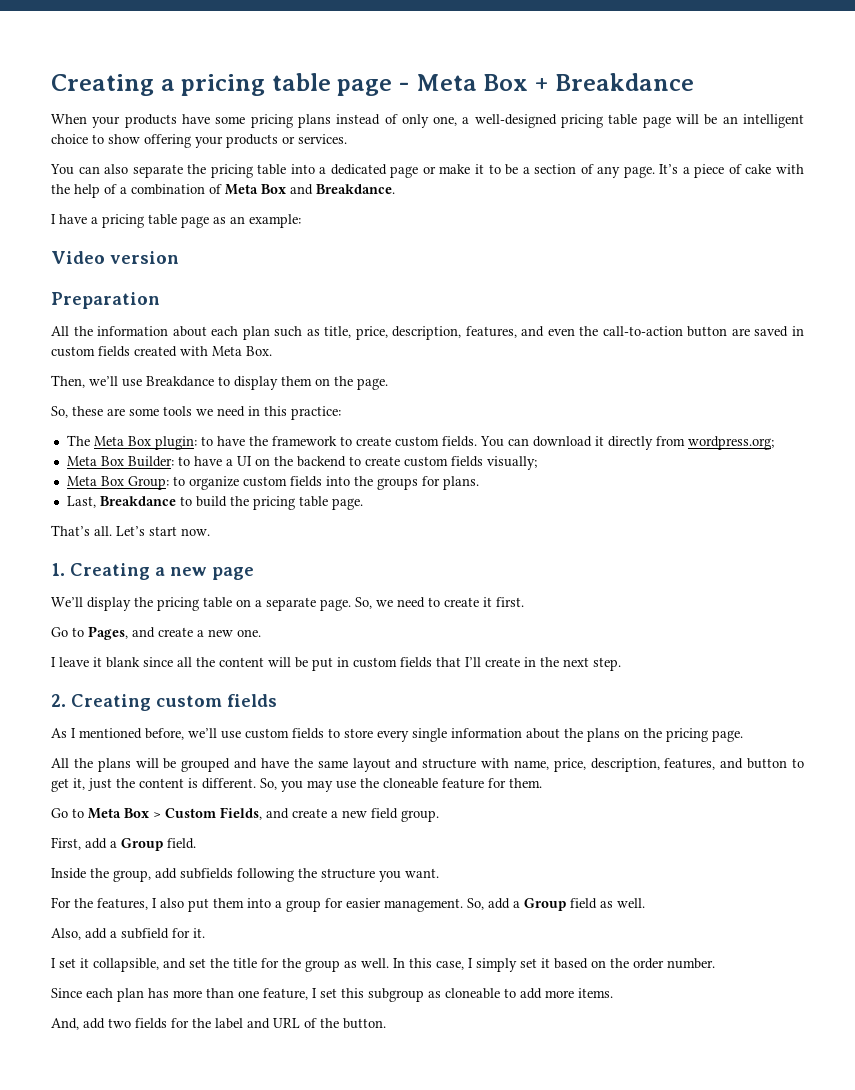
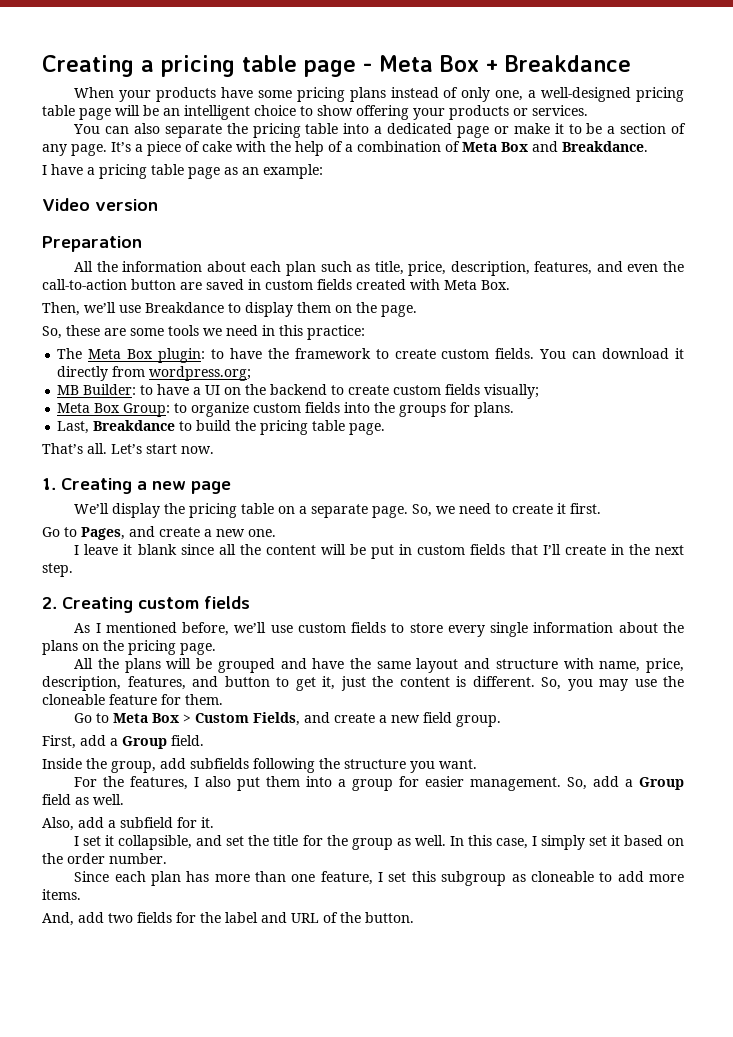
[66,456,124,466] Meta Box -> [57,385,80,395] MB

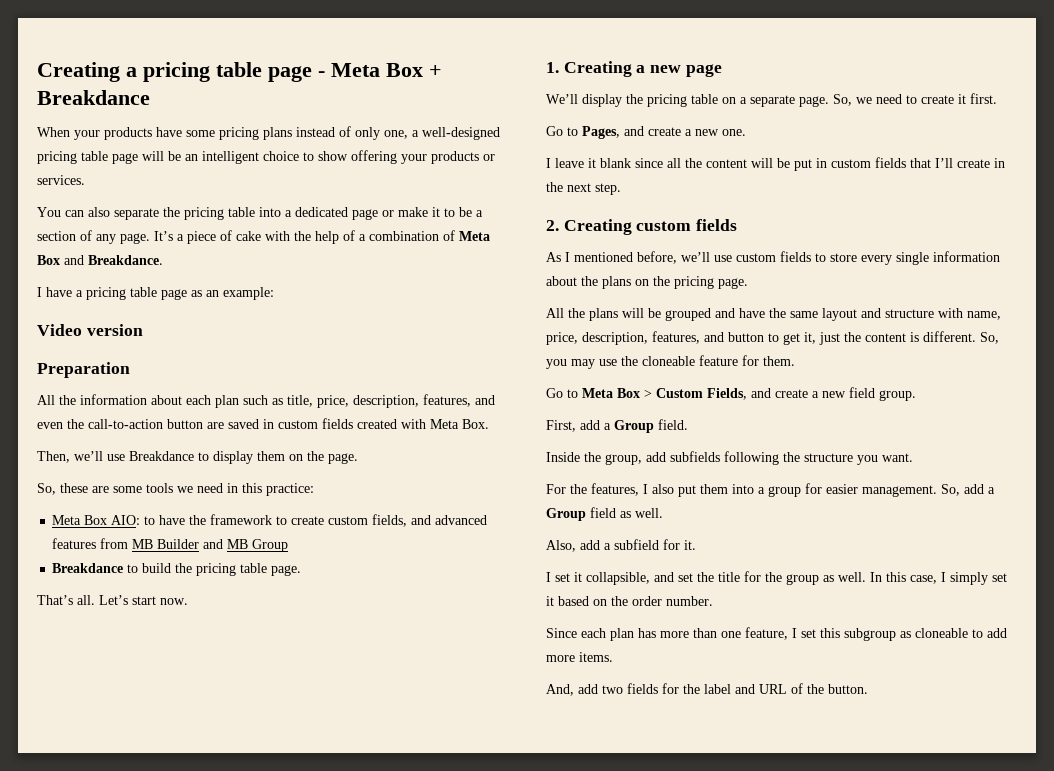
[57,348,206,363] The Meta Box plugin: -> [52,515,141,525] Meta Box AIO:
[495,348,685,359] [57,366,252,381] [57,384,540,399] [57,402,515,417] [57,421,90,434] fields. You can download it directly from wordpress.org; // MB Builder: to have a UI on the backend to create custom fields visually; // Meta Box Group: to organize custom fields into the groups for plans. // Last, -> [372,514,488,527] [52,538,289,552] fields, and advanced features from MB Builder and MB Group //

